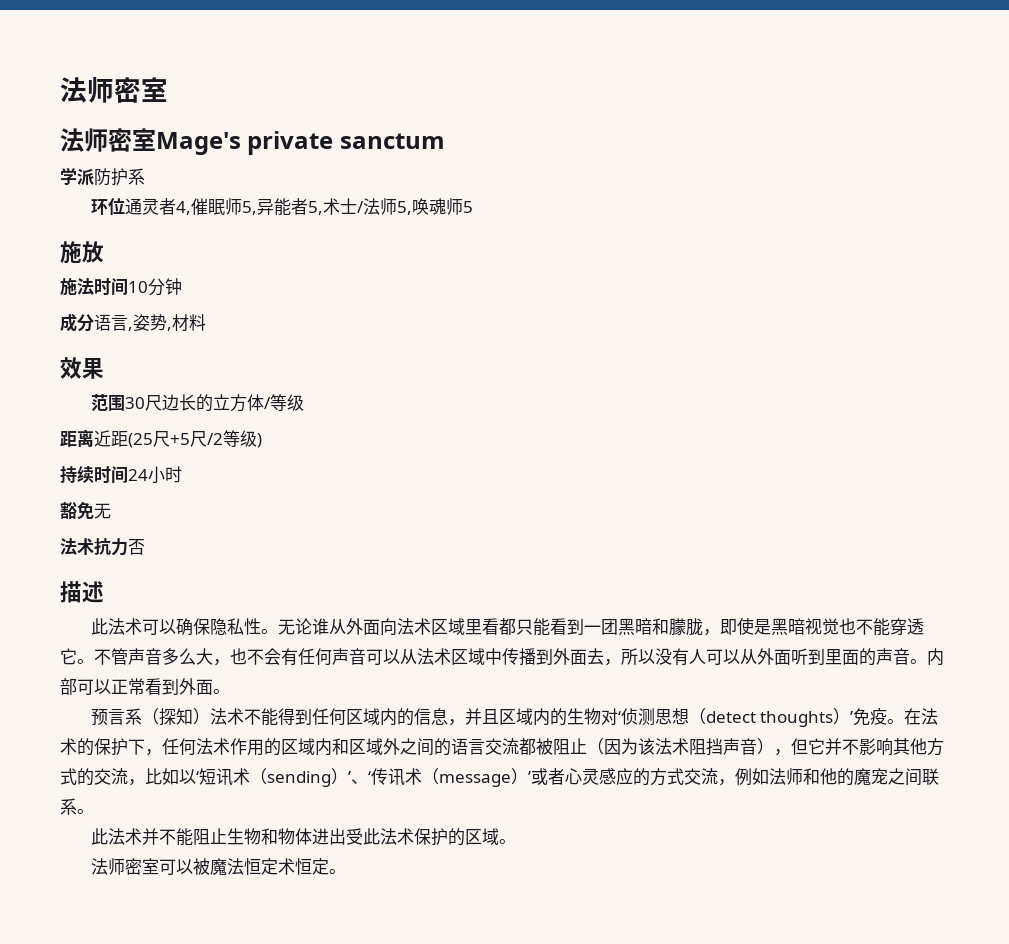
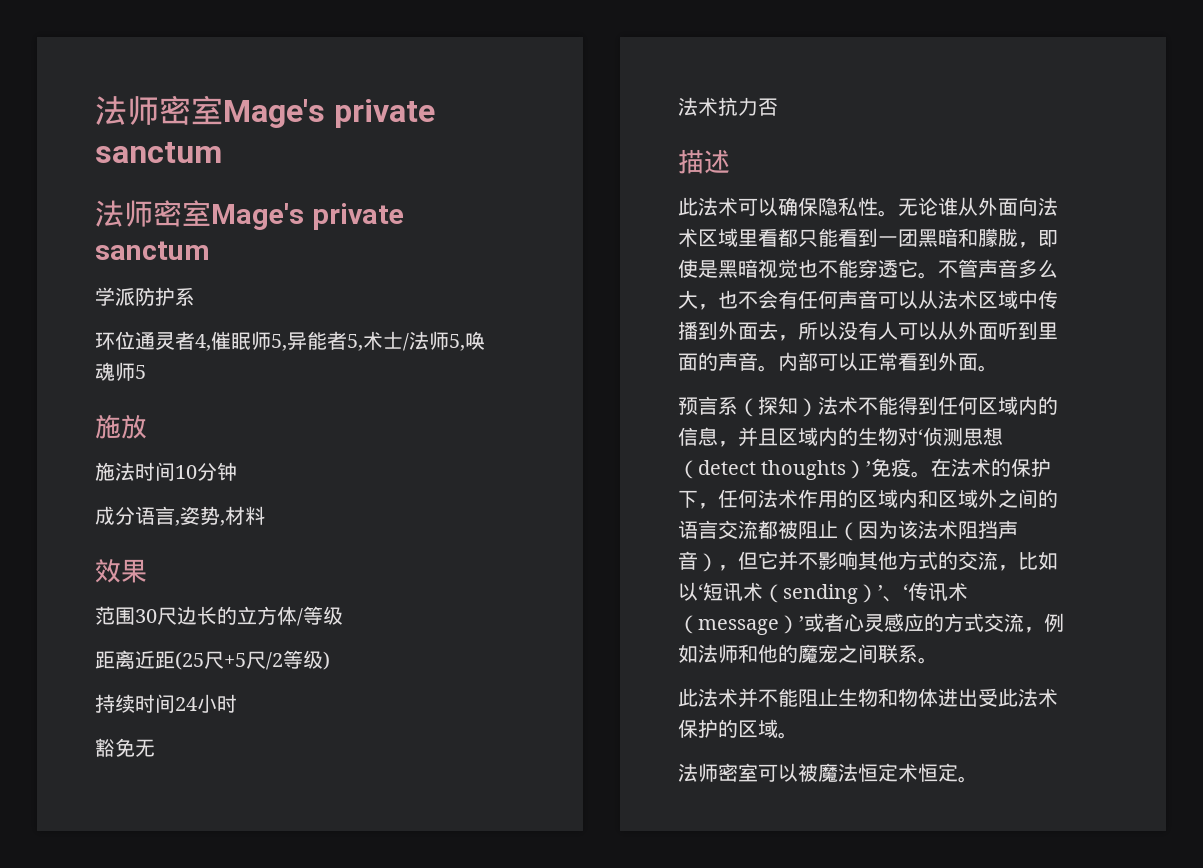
[60,77,168,103] 法师密室 -> [95,95,435,128] [95,142,222,163] 法师密室Mage's private sanctum

